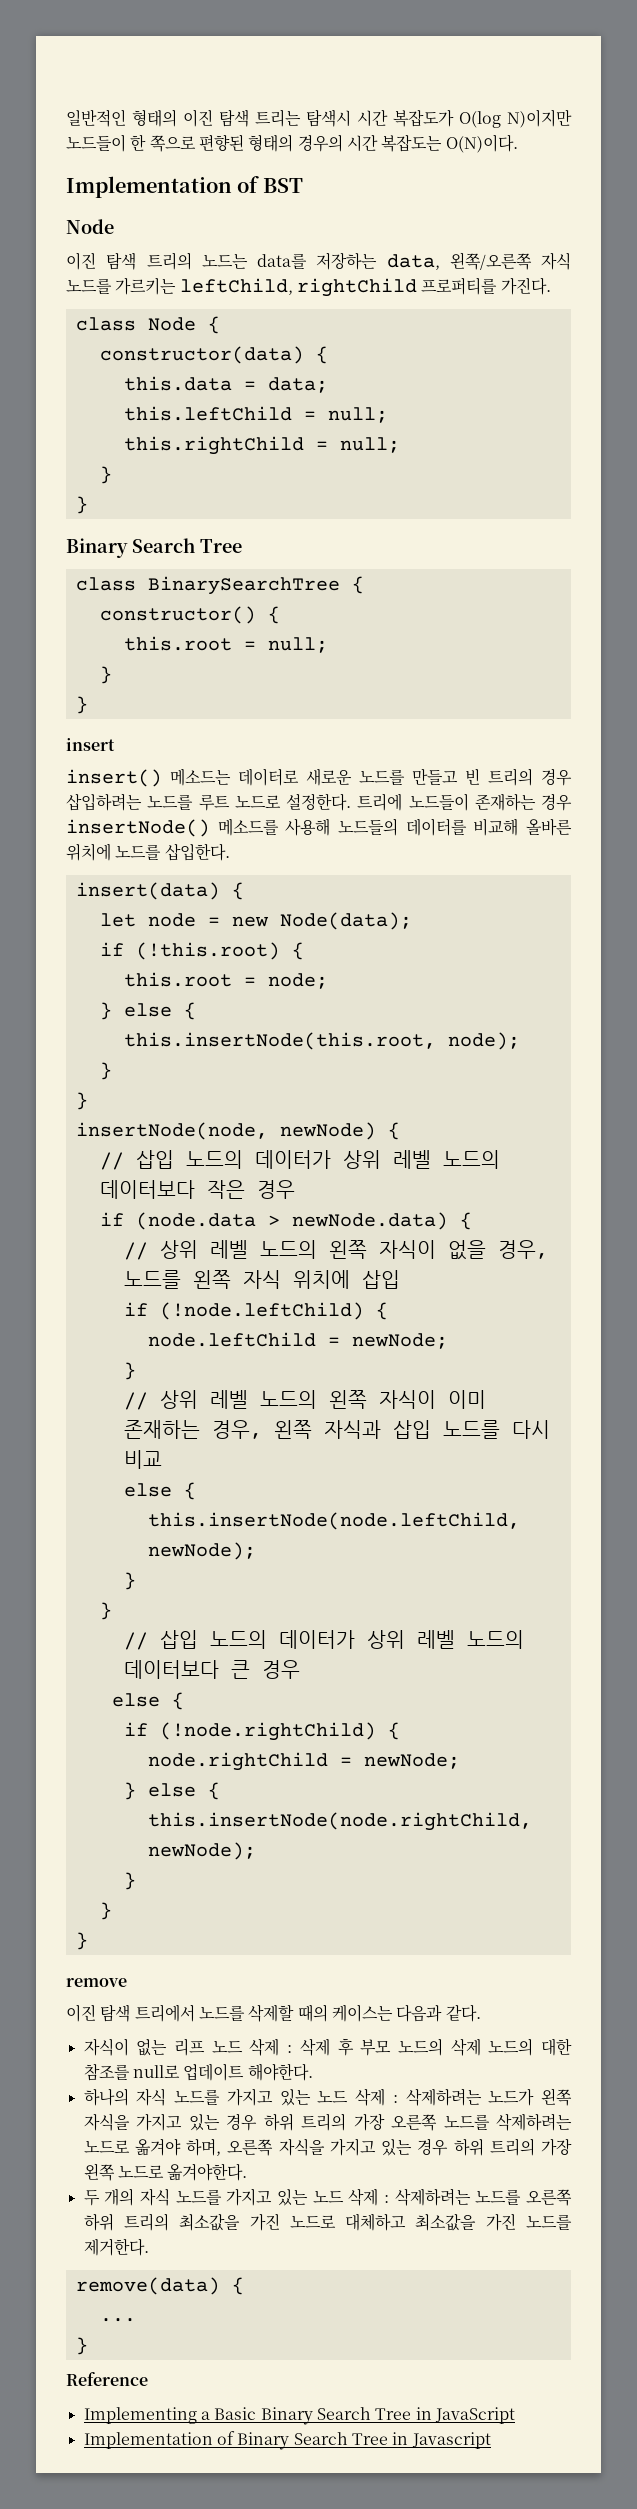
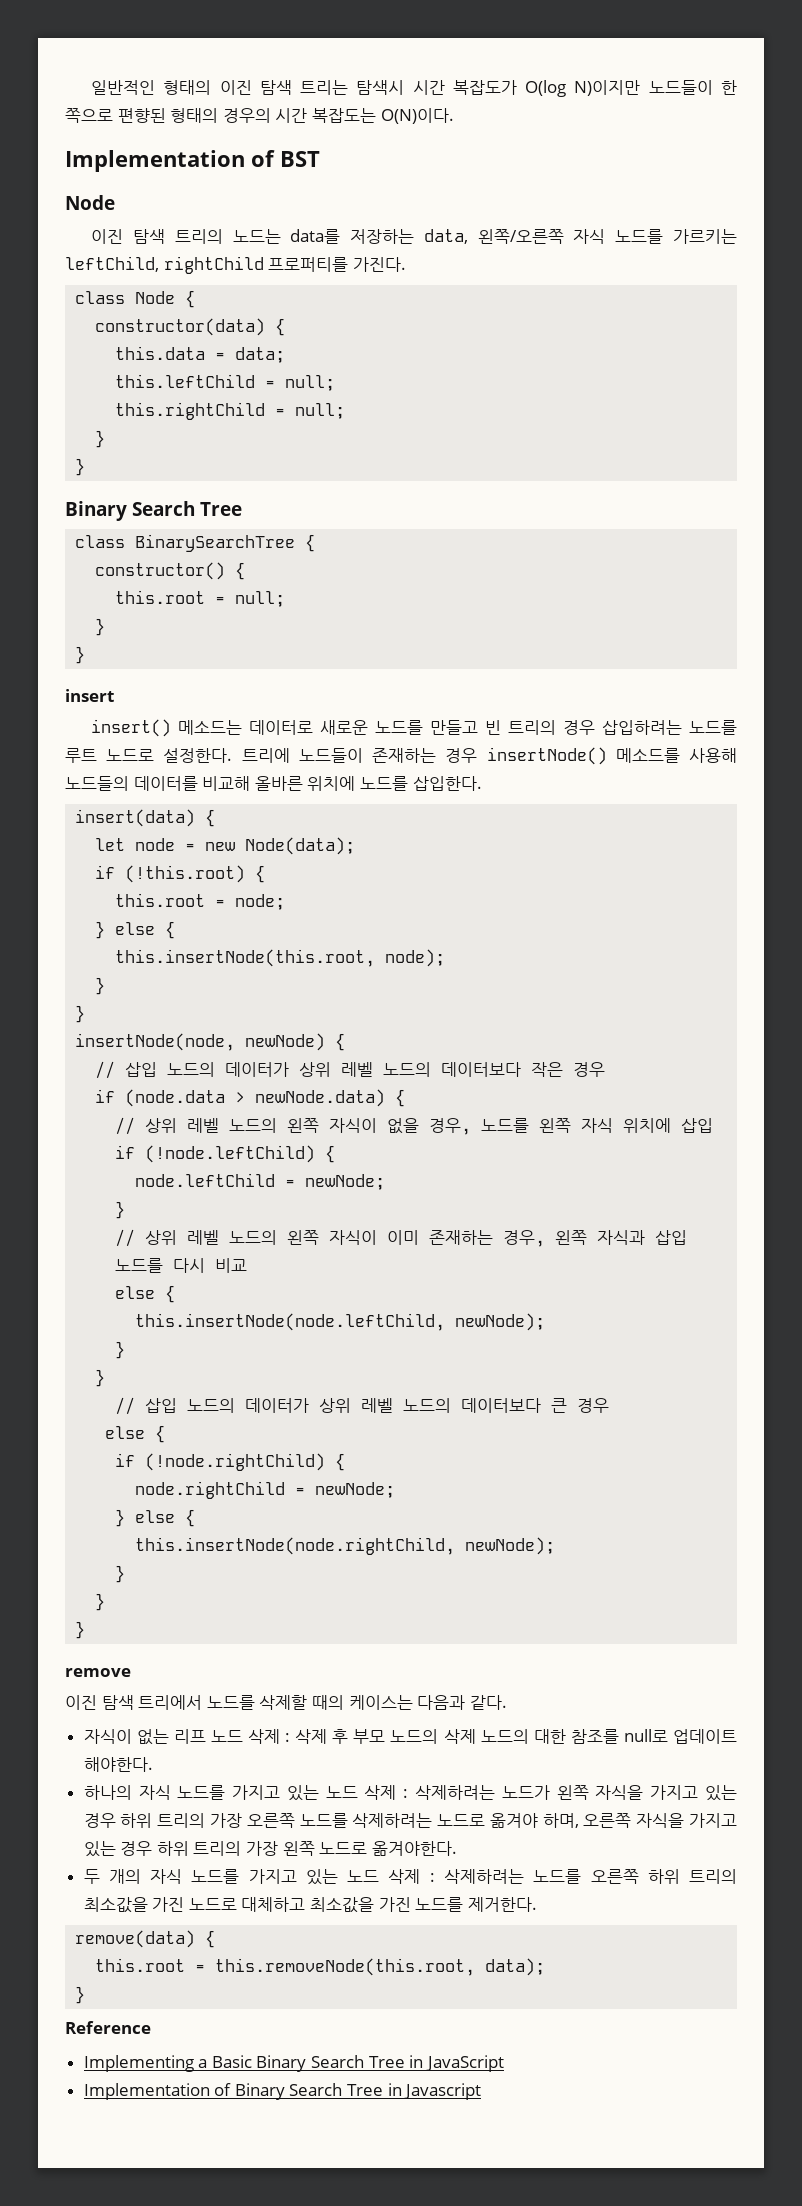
[99,2318,136,2322] ... -> [95,1958,546,1976] this.root = this.removeNode(this.root, data);

